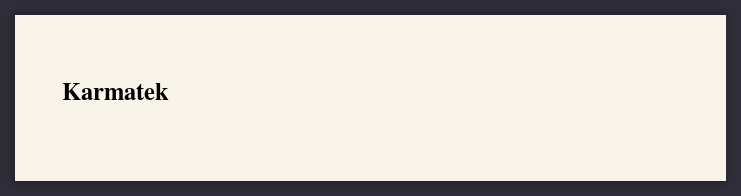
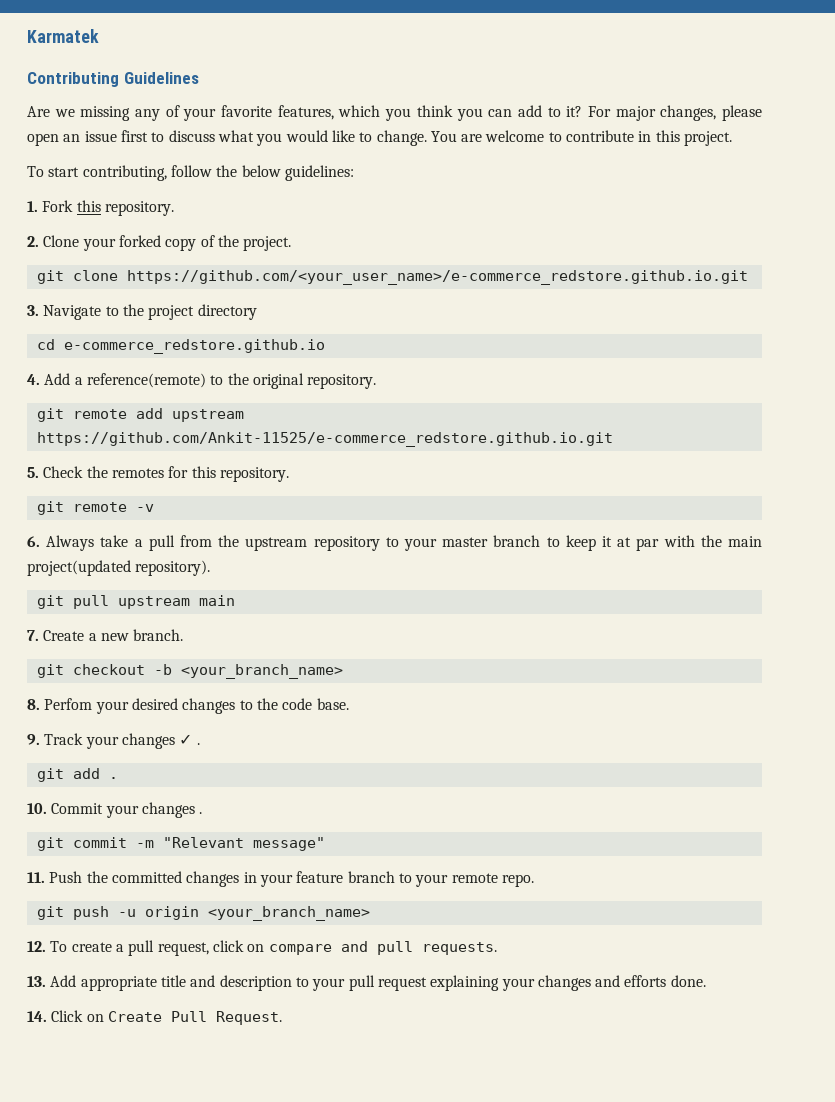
(169, 91) none -> [27,72,199,87] [27,105,763,121] [27,130,733,146] [27,165,354,181] [27,200,174,216] [27,235,292,251] [36,270,748,285] [27,304,257,320] [36,339,325,354] [27,373,377,389] [36,408,244,422] [36,432,613,447] [27,466,289,482] [36,501,154,515] [27,535,763,551] [27,560,211,576] [36,595,235,609] [27,629,184,641] [36,664,343,679] [27,698,349,714] [27,733,200,749] [36,768,118,782] [27,802,203,818] [36,837,325,851] [27,871,534,887] [36,906,370,921] [27,940,497,956] [27,975,706,991] [27,1010,282,1025] // Contributing Guidelines // Are we missing any of your favorite features, which you think you can add to it? For major changes, please open an issue first to discuss what you would like to change. You are welcome to contribute in this project. // To start contributing, follow the below guidelines: // 1. Fork this repository. // 2. Clone your forked copy of the project. // git clone https://github.com/<your_user_name>/e-commerce_redstore.github.io.git // 3. Navigate to the project directory // cd e-commerce_redstore.github.io // 4. Add a reference(remote) to the original repository. // git remote add upstream https://github.com/Ankit-11525/e-commerce_redstore.github.io.git // 5. Check the remotes for this repository. // git remote -v // 6. Always take a pull from the upstream repository to your master branch to keep it at par with the main project(updated repository). // git pull upstream main // 7. Create a new branch. // git checkout -b <your_branch_name> // 8. Perfom your desired changes to the code base. // 9. Track your changes ✓ . // git add . // 10. Commit your changes . // git commit -m "Relevant message" // 11. Push the committed changes in your feature branch to your remote repo. // git push -u origin <your_branch_name> // 12. To create a pull request, click on compare and pull requests. // 13. Add appropriate title and description to your pull request explaining your changes and efforts done. // 14. Click on Create Pull Request.

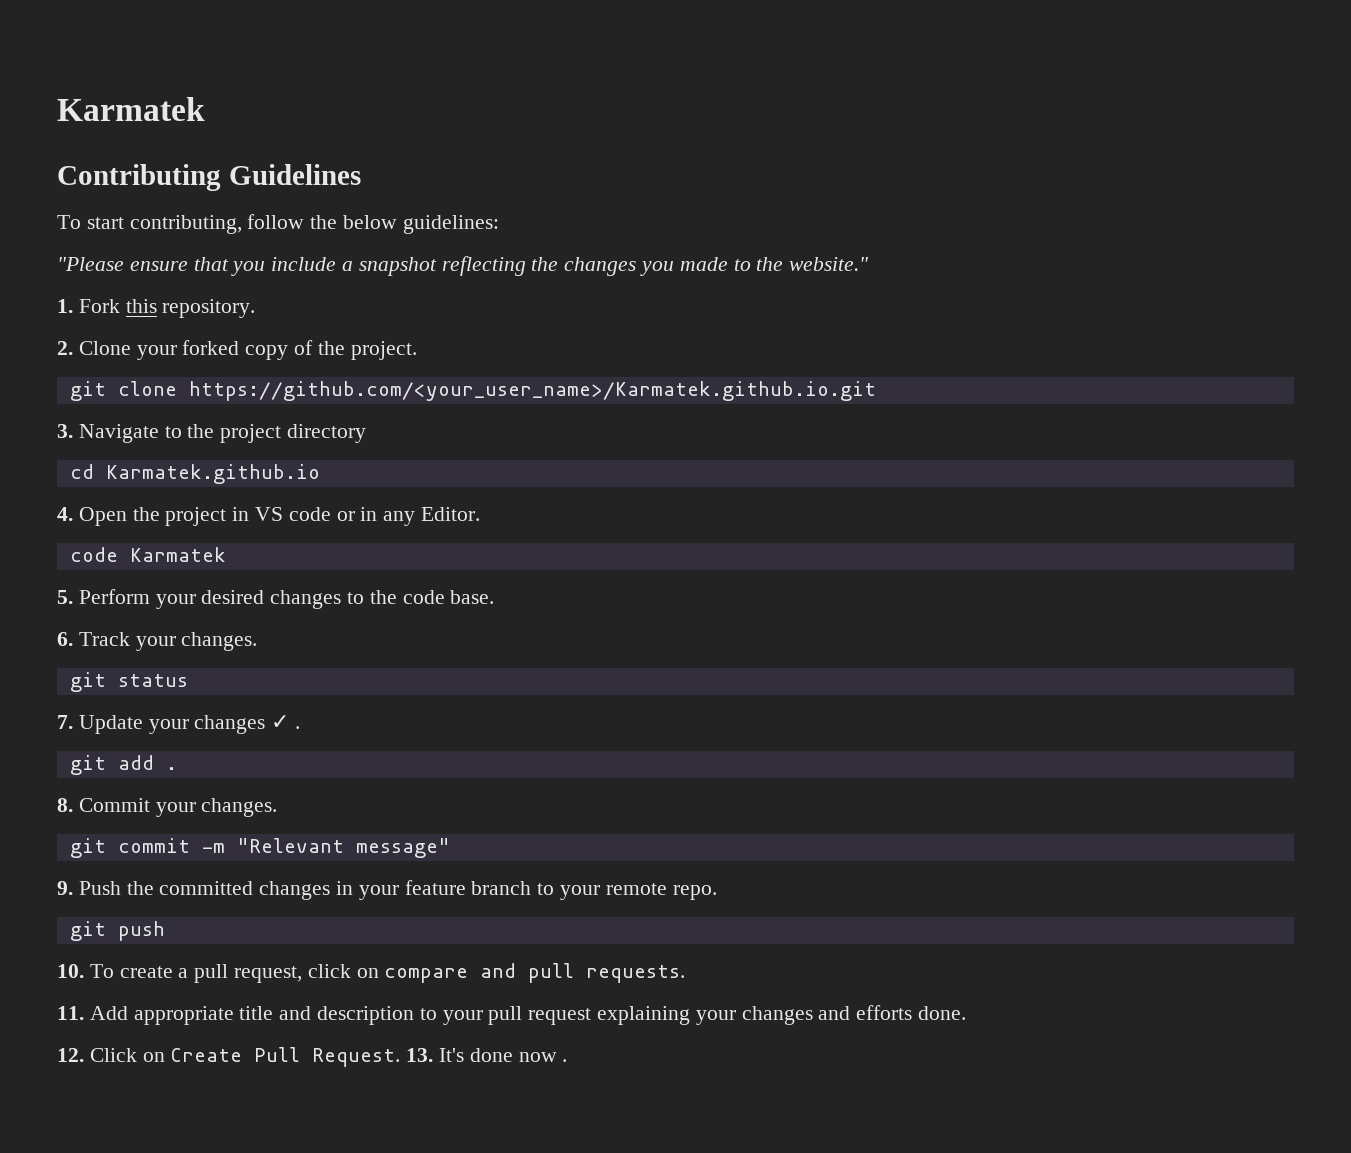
[27,105,763,121] [27,130,733,146] // Are we missing any of your favorite features, which you think you can add to it? For major changes, please open an issue first to discuss what you would like to change. You are welcome to contribute in this project. -> (361, 174) none
(354, 173) none -> [57,256,870,276] // "Please ensure that you include a snapshot reflecting the changes you made to the website."
[126,270,748,285] https://github.com/<your_user_name>/e-commerce_redstore.github.io.git -> [188,381,876,401] https://github.com/<your_user_name>/Karmatek.github.io.git
[63,339,325,354] e-commerce_redstore.github.io -> [105,464,320,484] Karmatek.github.io
[44,373,377,389] [36,408,244,422] [36,432,613,447] [27,466,289,482] [36,501,154,515] [27,535,763,551] [27,560,211,576] [36,595,235,609] [27,629,184,641] [36,664,343,679] [27,698,93,710] Add a reference(remote) to the original repository. // git remote add upstream https://github.com/Ankit-11525/e-commerce_redstore.github.io.git // 5. Check the remotes for this repository. // git remote -v // 6. Always take a pull from the upstream repository to your master branch to keep it at par with the main project(updated repository). // git pull upstream main // 7. Create a new branch. // git checkout -b <your_branch_name> // 8. Perfom -> [78,507,481,526] [69,547,226,562] [57,589,150,604] Open the project in VS code or in any Editor. // code Karmatek // 5. Perform
[27,734,40,745] 9. -> [57,632,73,646] 6.
(119, 742) none -> [181,632,258,651] [69,672,188,692] [57,715,189,734] changes. // git status // 7. Update your
[27,803,47,814] 10. -> [57,798,73,812] 8.
[141,802,203,818] changes . -> [201,798,278,817] changes.
[27,872,45,883] 11. -> [57,881,73,895] 9.
[117,906,370,921] [27,941,46,952] -u origin <your_branch_name> // 12. -> [57,964,84,978] // 10.
[27,976,46,987] 13. -> [57,1006,84,1020] 11.
[27,1011,47,1022] 14. -> [57,1048,84,1062] 12.
(282, 1018) none -> [406,1048,568,1062] 13. It's done now .

